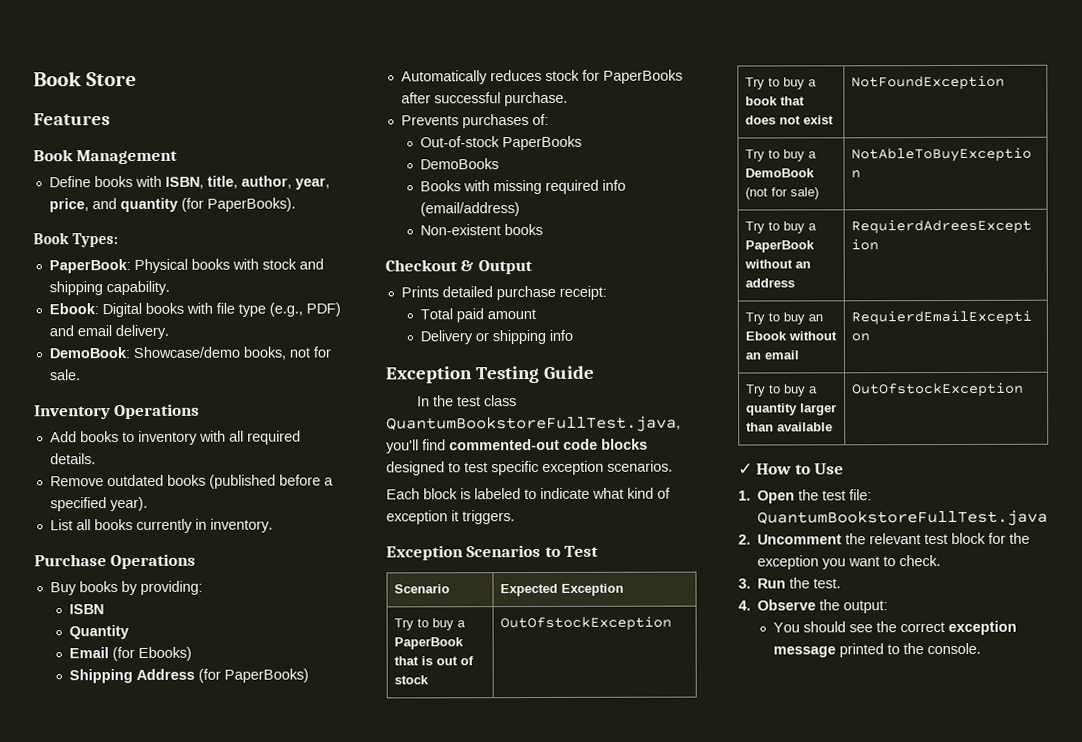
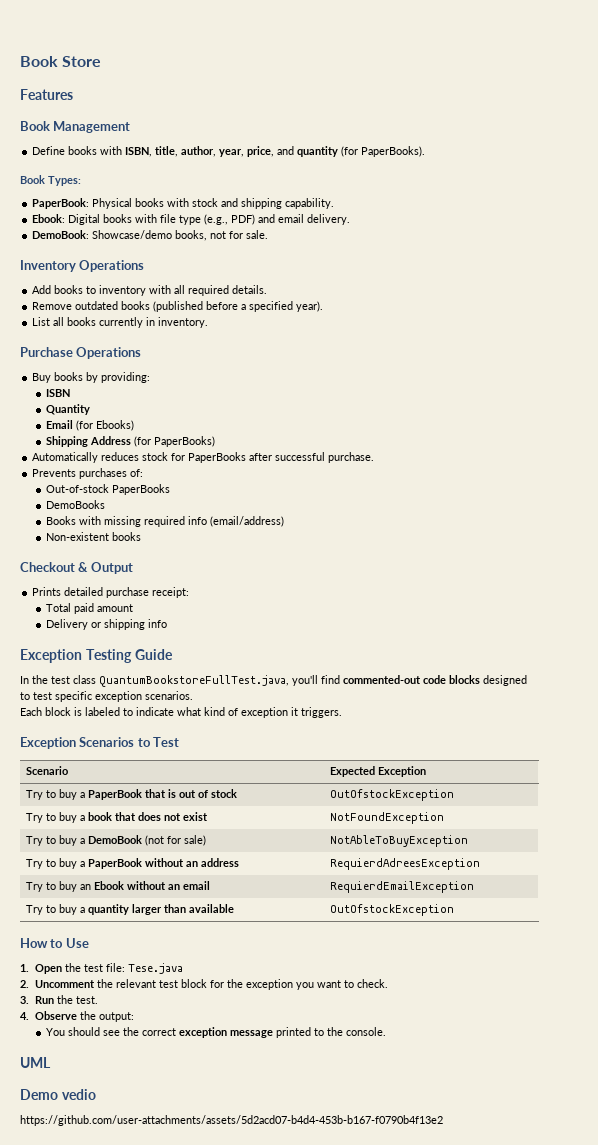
[738,463,753,475] ✓ -> (454, 910) none
[757,509,1049,527] QuantumBookstoreFullTest.java -> [127,963,183,974] Tese.java
(982, 648) none -> [20,1057,51,1068] [20,1089,96,1100] [20,1115,443,1126] // UML // Demo vedio // https://github.com/user-attachments/assets/5d2acd07-b4d4-453b-b167-f0790b4f13e2

